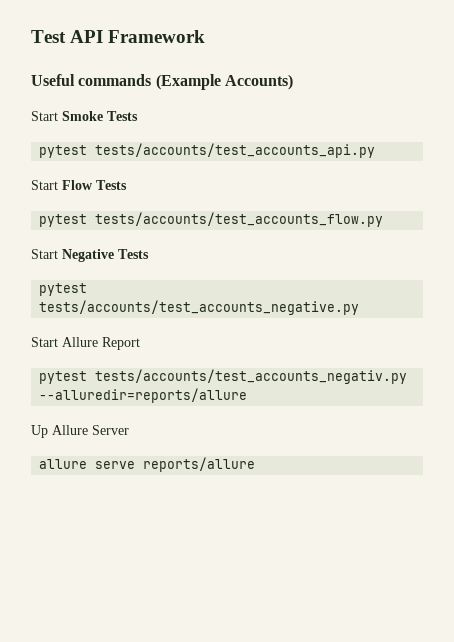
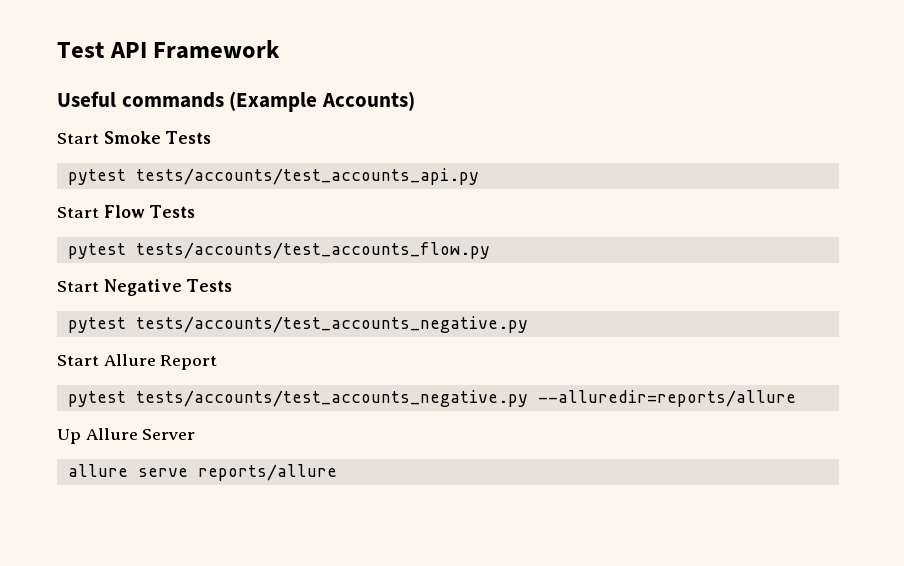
[95,369,408,384] tests/accounts/test_accounts_negativ.py -> [135,390,528,407] tests/accounts/test_accounts_negative.py

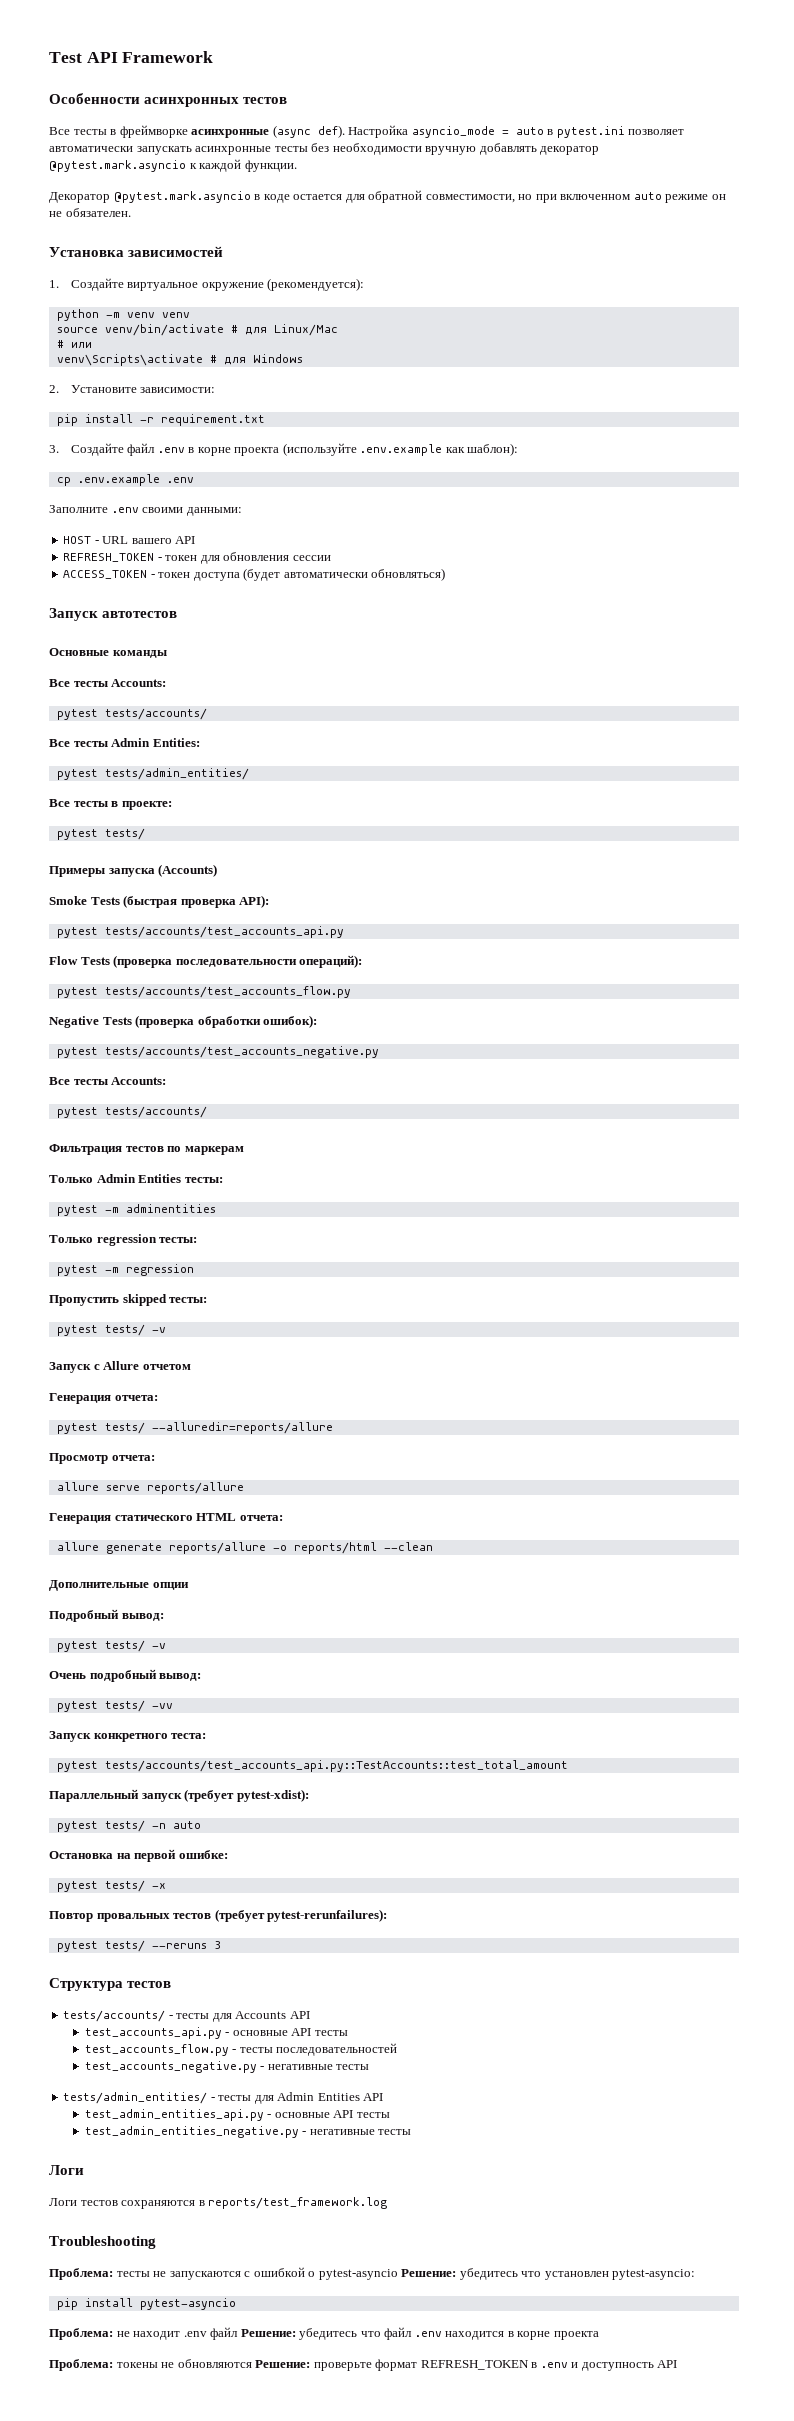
[57,91,416,112] [57,133,99,144] Useful commands (Example Accounts) // Start -> [49,93,288,107] [49,125,685,138] [49,143,600,155] [49,159,297,172] [49,190,726,203] [49,208,131,217] [49,246,224,257] [49,278,365,291] [56,309,190,321] [56,324,338,336] [56,340,92,349] [56,354,303,366] [49,385,216,393] [56,414,265,426] [49,443,519,456] [56,474,194,486] [49,505,242,516] [63,536,196,544] [63,552,331,564] [63,568,446,581] [49,608,178,621] [49,648,167,658] [49,679,167,687] [56,708,207,720] [49,738,200,747] [56,768,249,780] [49,799,172,810] [56,828,145,840] [49,864,218,877] Особенности асинхронных тестов // Все тесты в фреймворке асинхронные (async def). Настройка asyncio_mode = auto в pytest.ini позволяет автоматически запускать асинхронные тесты без необходимости вручную добавлять декоратор @pytest.mark.asyncio к каждой функции. // Декоратор @pytest.mark.asyncio в коде остается для обратной совместимости, но при включенном auto режиме он не обязателен. // Установка зависимостей // 1. Создайте виртуальное окружение (рекомендуется): // python -m venv venv // source venv/bin/activate # для Linux/Mac // # или // venv\Scripts\activate # для Windows // 2. Установите зависимости: // pip install -r requirement.txt // 3. Создайте файл .env в корне проекта (используйте .env.example как шаблон): // cp .env.example .env // Заполните .env своими данными: // HOST - URL вашего API // REFRESH_TOKEN - токен для обновления сессии // ACCESS_TOKEN - токен доступа (будет автоматически обновляться) // Запуск автотестов // Основные команды // Все тесты Accounts: // pytest tests/accounts/ // Все тесты Admin Entities: // pytest tests/admin_entities/ // Все тесты в проекте: // pytest tests/ // Примеры запуска (Accounts) //
(212, 137) none -> [123,895,270,908] (быстрая проверка API):
[57,207,99,218] Start -> (344, 932) none
(196, 211) none -> [113,955,363,968] (проверка последовательности операций):
[57,281,99,292] Start -> (351, 992) none
(233, 285) none -> [135,1015,318,1028] (проверка обработки ошибок):
[57,354,218,370] [67,390,796,407] [57,428,196,444] [67,464,337,481] Start Allure Report // pytest tests/accounts/test_accounts_negative.py --alluredir=reports/allure // Up Allure Server // allure serve reports/allure -> [49,1077,167,1085] [56,1106,207,1118] [49,1144,244,1155] [49,1174,223,1183] [56,1204,216,1216] [49,1234,198,1246] [56,1264,194,1276] [49,1294,208,1306] [56,1324,166,1336] [49,1361,191,1373] [49,1393,158,1404] [56,1422,333,1434] [49,1453,155,1464] [56,1482,244,1494] [49,1513,283,1524] [56,1542,433,1554] [49,1580,189,1591] [49,1609,164,1622] [56,1640,166,1652] [49,1669,202,1682] [56,1700,173,1712] [49,1731,207,1742] [56,1760,568,1772] [49,1789,309,1802] [56,1820,201,1832] [49,1849,228,1862] [56,1880,166,1892] [49,1909,388,1922] [56,1940,221,1952] [49,1978,172,1991] [63,2010,310,2022] [84,2027,348,2039] [84,2043,398,2056] [84,2061,370,2073] [63,2092,384,2104] [84,2109,390,2121] [84,2126,412,2138] [49,2165,84,2175] [49,2197,388,2209] [49,2236,156,2249] [49,2267,696,2280] [56,2298,236,2310] [49,2327,599,2340] [49,2359,678,2371] Все тесты Accounts: // pytest tests/accounts/ // Фильтрация тестов по маркерам // Только Admin Entities тесты: // pytest -m adminentities // Только regression тесты: // pytest -m regression // Пропустить skipped тесты: // pytest tests/ -v // Запуск с Allure отчетом // Генерация отчета: // pytest tests/ --alluredir=reports/allure // Просмотр отчета: // allure serve reports/allure // Генерация статического HTML отчета: // allure generate reports/allure -o reports/html --clean // Дополнительные опции // Подробный вывод: // pytest tests/ -v // Очень подробный вывод: // pytest tests/ -vv // Запуск конкретного теста: // pytest tests/accounts/test_accounts_api.py::TestAccounts::test_total_amount // Параллельный запуск (требует pytest-xdist): // pytest tests/ -n auto // Остановка на первой ошибке: // pytest tests/ -x // Повтор провальных тестов (требует pytest-rerunfailures): // pytest tests/ --reruns 3 // Структура тестов // tests/accounts/ - тесты для Accounts API // test_accounts_api.py - основные API тесты // test_accounts_flow.py - тесты последовательностей // test_accounts_negative.py - негативные тесты // tests/admin_entities/ - тесты для Admin Entities API // test_admin_entities_api.py - основные API тесты // test_admin_entities_negative.py - негативные тесты // Логи // Логи тестов сохраняются в reports/test_framework.log // Troubleshooting // Проблема: тесты не запускаются с ошибкой о pytest-asyncio Решение: убедитесь что установлен pytest-asyncio: // pip install pytest-asyncio // Проблема: не находит .env файл Решение: убедитесь что файл .env находится в корне проекта // Проблема: токены не обновляются Решение: проверьте формат REFRESH_TOKEN в .env и доступность API

